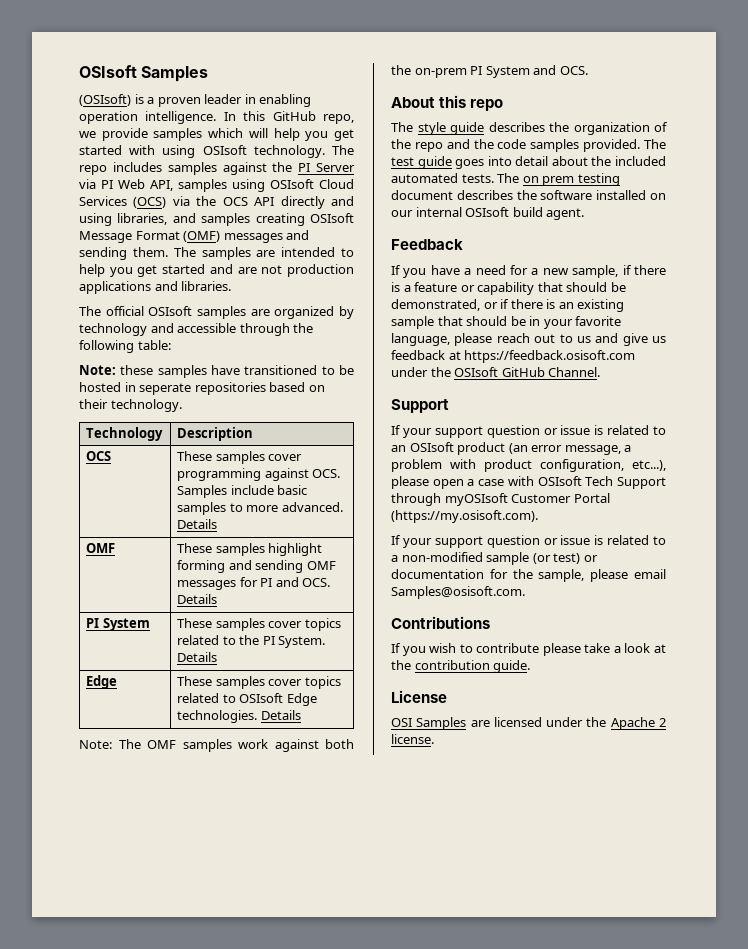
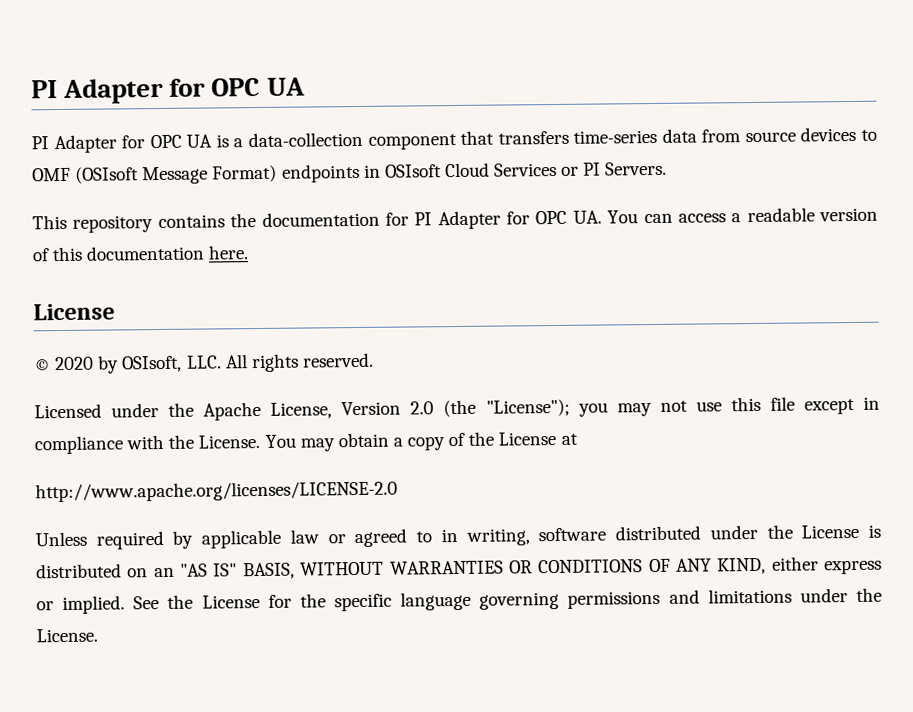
[79,65,209,82] [79,94,312,107] [79,111,354,124] [79,128,355,141] [79,145,354,158] [79,162,356,175] [79,179,354,192] [79,196,354,209] [79,213,354,226] [79,230,310,243] [79,247,354,260] [79,264,354,277] [79,281,232,294] [79,306,354,319] [79,323,314,336] [79,340,171,353] [79,365,354,378] [79,382,325,395] [79,399,182,412] [86,427,164,441] [177,427,254,441] [86,451,112,461] [177,451,303,464] [177,468,341,481] [177,485,308,498] [177,502,343,515] [177,519,218,529] [86,543,116,553] [177,543,323,556] [177,560,336,573] [177,577,331,590] [177,594,218,604] [86,618,150,631] [177,618,341,631] [177,635,326,648] [177,652,218,662] [86,675,118,689] [177,676,341,689] [177,693,317,706] [177,710,301,723] [79,739,354,752] [391,65,588,78] [391,95,504,111] [391,122,668,135] [391,139,666,152] [391,156,666,169] [391,173,620,186] [391,190,666,200] [391,207,585,220] [391,239,463,250] [391,265,666,278] [391,282,626,295] [391,299,625,312] [391,316,622,329] [391,333,666,346] [391,350,636,363] [391,367,601,377] [391,399,449,413] [391,425,666,438] [391,442,632,455] [391,459,666,472] [391,476,666,489] [391,493,610,506] [391,510,538,523] [391,535,666,548] [391,552,598,565] [391,569,666,582] [391,586,525,599] [391,616,490,629] [391,643,666,656] [391,660,531,673] [391,690,447,703] [391,717,666,730] [391,734,434,744] OSIsoft Samples // (OSIsoft) is a proven leader in enabling operation intelligence. In this GitHub repo, we provide samples which will help you get started with using OSIsoft technology. The repo includes samples against the PI Server via PI Web API, samples using OSIsoft Cloud Services (OCS) via the OCS API directly and using libraries, and samples creating OSIsoft Message Format (OMF) messages and sending them. The samples are intended to help you get started and are not production applications and libraries. // The official OSIsoft samples are organized by technology and accessible through the following table: // Note: these samples have transitioned to be hosted in seperate repositories based on their technology. // Technology | Description // OCS | These samples cover programming against OCS. Samples include basic samples to more advanced. Details // OMF | These samples highlight forming and sending OMF messages for PI and OCS. Details // PI System | These samples cover topics related to the PI System. Details // Edge | These samples cover topics related to OSIsoft Edge technologies. Details // Note: The OMF samples work against both the on-prem PI System and OCS. // About this repo // The style guide describes the organization of the repo and the code samples provided. The test guide goes into detail about the included automated tests. The on prem testing document describes the software installed on our internal OSIsoft build agent. // Feedback // If you have a need for a new sample, if there is a feature or capability that should be demonstrated, or if there is an existing sample that should be in your favorite language, please reach out to us and give us feedback at https://feedback.osisoft.com under the OSIsoft GitHub Channel. // Support // If your support question or issue is related to an OSIsoft product (an error message, a problem with product configuration, etc...), please open a case with OSIsoft Tech Support through myOSIsoft Customer Portal (https://my.osisoft.com). // If your support question or issue is related to a non-modified sample (or test) or documentation for the sample, please email Samples@osisoft.com. // Contributions // If you wish to contribute please take a look at the contribution guide. // License // OSI Samples are licensed under the Apache 2 license. -> [31,77,305,104] [31,126,877,154] [32,161,668,185] [32,207,878,233] [32,245,250,262] [33,303,115,321] [34,352,374,374] [34,396,880,421] [34,431,578,455] [35,480,398,503] [35,524,882,550] [36,556,883,580] [36,587,882,615] [36,628,98,643] PI Adapter for OPC UA // PI Adapter for OPC UA is a data-collection component that transfers time-series data from source devices to OMF (OSIsoft Message Format) endpoints in OSIsoft Cloud Services or PI Servers. // This repository contains the documentation for PI Adapter for OPC UA. You can access a readable version of this documentation here. // License // © 2020 by OSIsoft, LLC. All rights reserved. // Licensed under the Apache License, Version 2.0 (the "License"); you may not use this file except in compliance with the License. You may obtain a copy of the License at // http://www.apache.org/licenses/LICENSE-2.0 // Unless required by applicable law or agreed to in writing, software distributed under the License is distributed on an "AS IS" BASIS, WITHOUT WARRANTIES OR CONDITIONS OF ANY KIND, either express or implied. See the License for the specific language governing permissions and limitations under the License.

